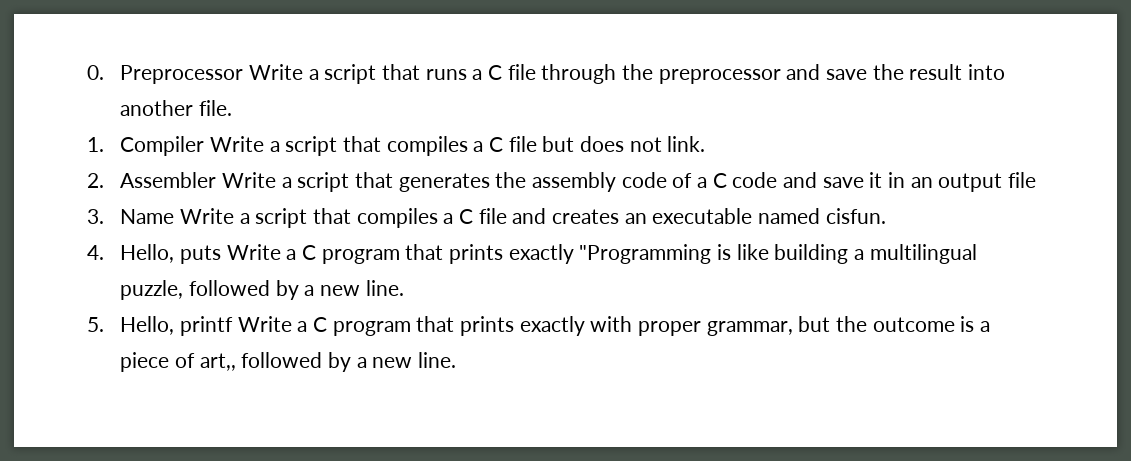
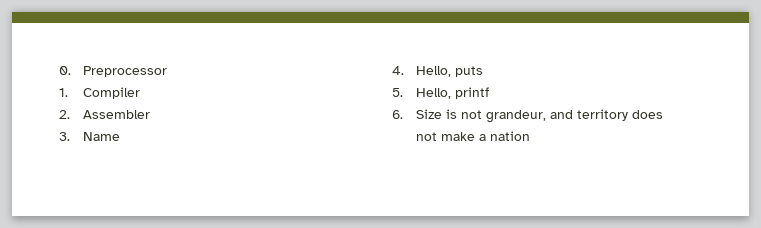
[249,64,1006,84] [120,100,233,116] [87,136,706,156] [87,172,1037,192] [87,208,886,228] [87,244,977,264] [120,280,404,300] [87,316,991,336] [120,352,457,372] Write a script that runs a C file through the preprocessor and save the result into another file. // 1. Compiler Write a script that compiles a C file but does not link. // 2. Assembler Write a script that generates the assembly code of a C code and save it in an output file // 3. Name Write a script that compiles a C file and creates an executable named cisfun. // 4. Hello, puts Write a C program that prints exactly "Programming is like building a multilingual puzzle, followed by a new line. // 5. Hello, printf Write a C program that prints exactly with proper grammar, but the outcome is a piece of art,, followed by a new line. -> [59,87,140,99] [59,110,150,119] [59,132,120,141] [392,66,483,77] [392,87,489,99] [392,109,663,123] [415,131,530,141] // 1. Compiler // 2. Assembler // 3. Name // 4. Hello, puts // 5. Hello, printf // 6. Size is not grandeur, and territory does not make a nation

